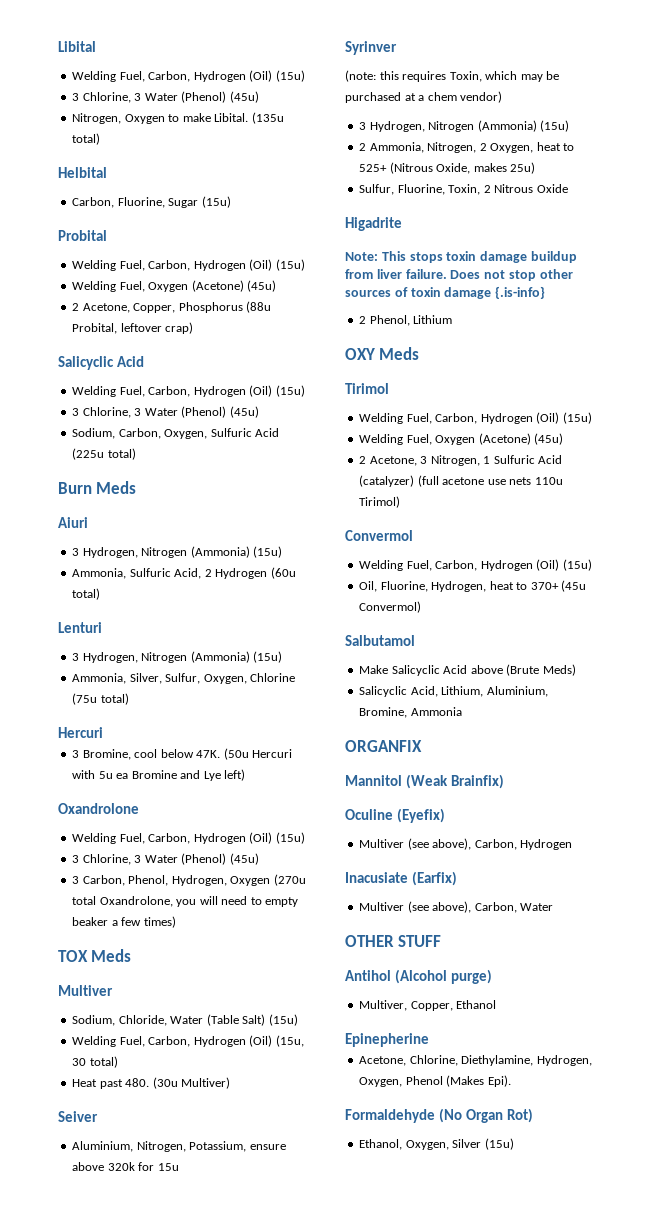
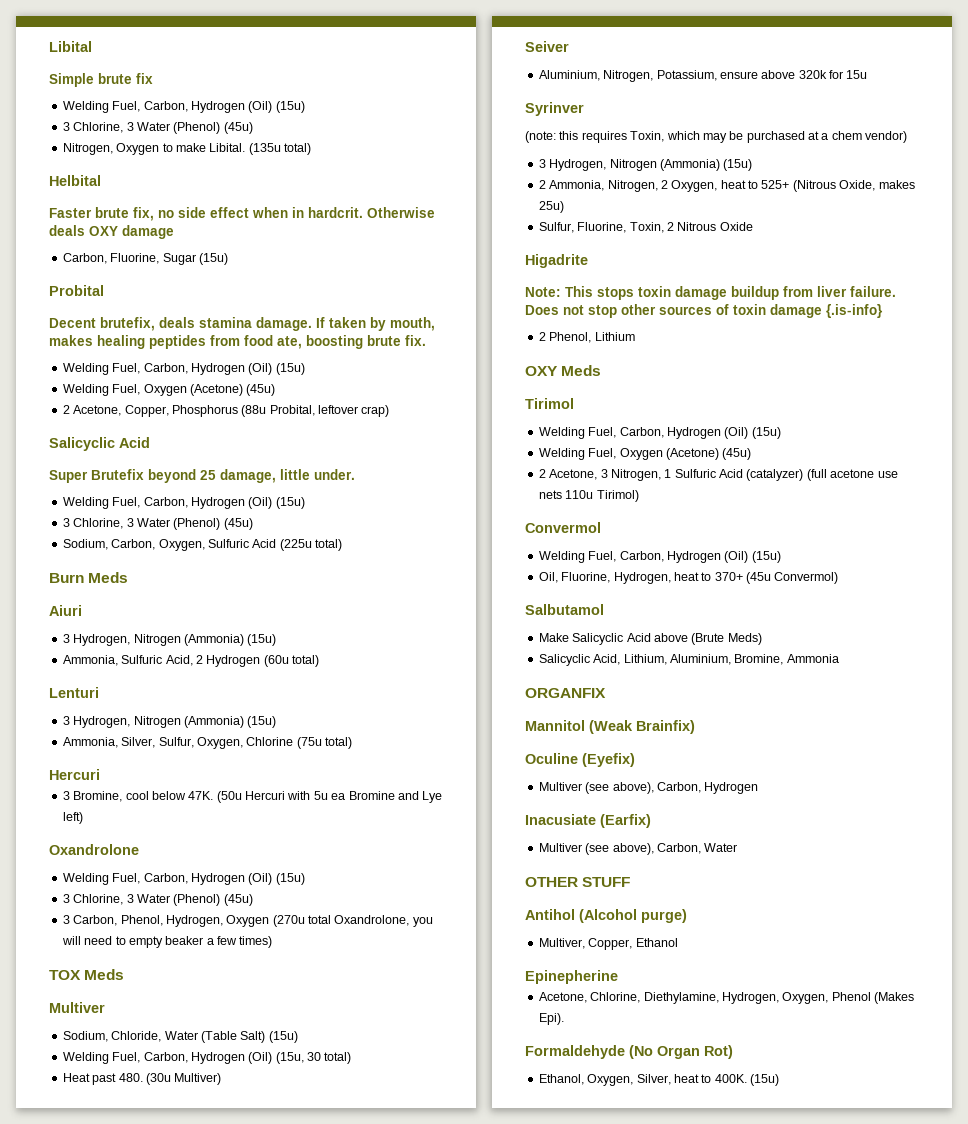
(96, 46) none -> [49,73,153,87] // Simple brute fix
(107, 172) none -> [49,207,435,221] [49,225,174,239] // Faster brute fix, no side effect when in hardcrit. Otherwise deals OXY damage
(107, 235) none -> [49,317,435,331] [49,335,426,349] // Decent brutefix, deals stamina damage. If taken by mouth, makes healing peptides from food ate, boosting brute fix.
(145, 361) none -> [49,469,355,483] // Super Brutefix beyond 25 damage, little under.
[452,1139,482,1148] Silver -> [636,1074,747,1085] Silver, heat to 400K.

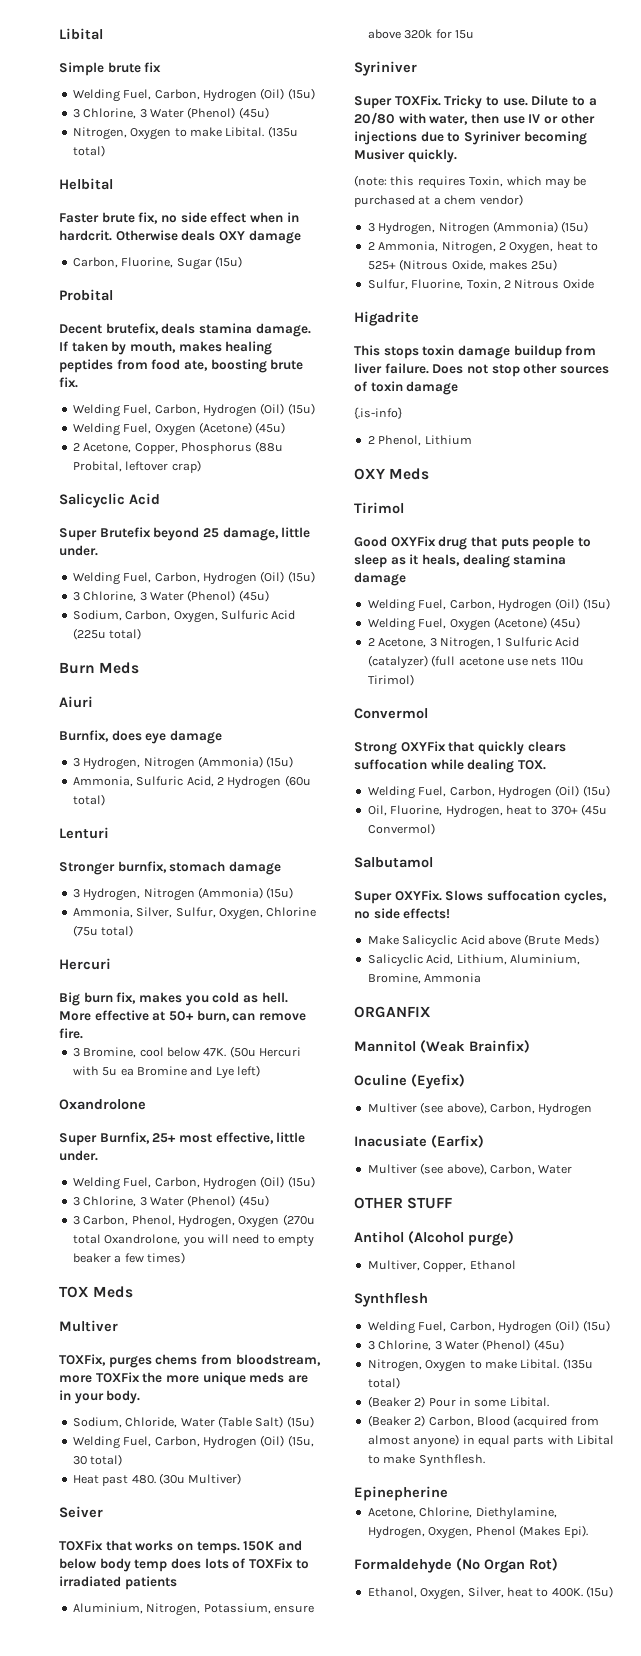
(82, 610) none -> [59,730,222,744] // Burnfix, does eye damage
(99, 692) none -> [59,861,281,875] // Stronger burnfix, stomach damage
(100, 774) none -> [59,992,288,1006] [59,1010,306,1022] [59,1028,83,1039] // Big burn fix, makes you cold as hell. More effective at 50+ burn, can remove fire.
(139, 849) none -> [59,1132,306,1146] [59,1150,98,1161] // Super Burnfix, 25+ most effective, little under.
(105, 1007) none -> [59,1354,321,1368] [59,1372,308,1386] [59,1390,141,1404] // TOXFix, purges chems from bloodstream, more TOXFix the more unique meds are in your body.
(569, 46) none -> [59,1540,302,1554] [59,1558,309,1572] [59,1576,177,1590] // TOXFix that works on temps. 150K and below body temp does lots of TOXFix to irradiated patients
[525,102,584,116] Syrinver -> [354,61,417,76] [354,95,597,109] [354,112,595,125] [354,131,587,145] [354,149,457,163] Syriniver // Super TOXFix. Tricky to use. Dilute to a 20/80 with water, then use IV or other injections due to Syriniver becoming Musiver quickly.
[525,287,561,297] Note: -> (419, 318) none
(822, 311) none -> (459, 388) //
(574, 403) none -> [354,536,591,550] [354,554,567,568] [354,572,406,586] // Good OXYFix drug that puts people to sleep as it heals, dealing stamina damage
(601, 527) none -> [354,741,566,755] [354,759,546,773] // Strong OXYFix that quickly clears suffocation while dealing TOX.
(604, 609) none -> [354,890,607,904] [354,908,451,919] // Super OXYFix. Slows suffocation cycles, no side effects!
(678, 942) none -> [354,1292,428,1307] [367,1320,610,1334] [367,1339,564,1351] [367,1358,593,1372] [367,1377,400,1389] [367,1396,549,1408] [367,1415,599,1429] [367,1434,614,1448] [367,1454,485,1467] // Synthflesh // Welding Fuel, Carbon, Hydrogen (Oil) (15u) // 3 Chlorine, 3 Water (Phenol) (45u) // Nitrogen, Oxygen to make Libital. (135u total) // (Beaker 2) Pour in some Libital. // (Beaker 2) Carbon, Blood (acquired from almost anyone) in equal parts with Libital to make Synthflesh.

